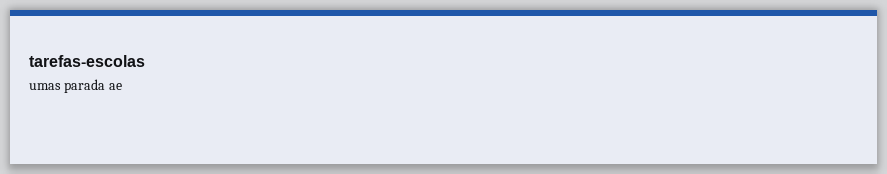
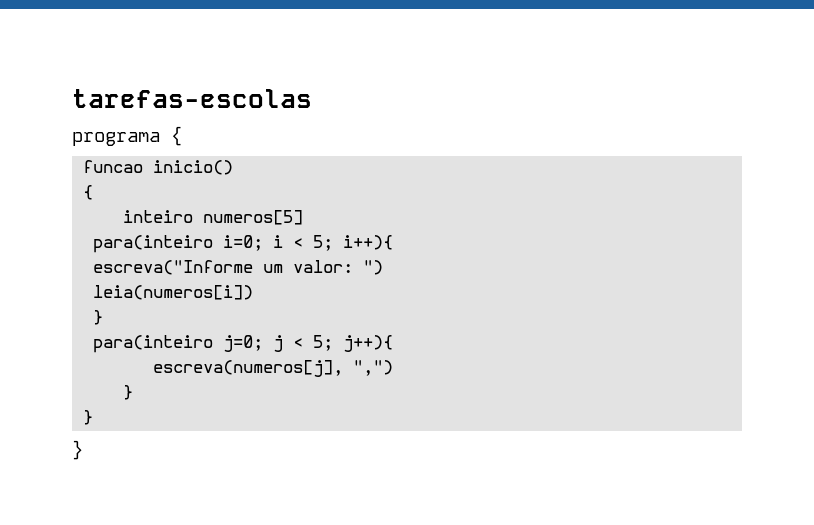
[29,79,122,93] umas parada ae -> [72,126,182,146] [83,160,234,175] [83,185,94,200] [123,210,304,225] [93,235,394,253] [93,260,384,275] [93,285,254,300] [93,310,104,325] [93,335,394,353] [153,360,394,377] [123,385,134,400] [83,410,94,425] [72,440,83,460] programa { // funcao inicio() // { // inteiro numeros[5] // para(inteiro i=0; i < 5; i++){ // escreva("Informe um valor: ") // leia(numeros[i]) // } // para(inteiro j=0; j < 5; j++){ // escreva(numeros[j], ",") // } // } // }

